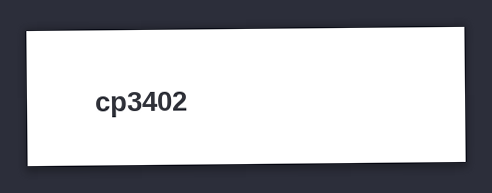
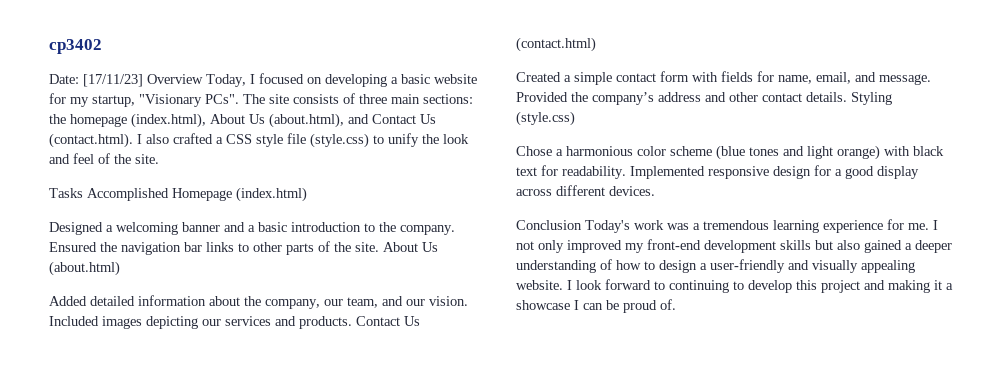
(188, 104) none -> [49,73,477,87] [49,93,473,107] [49,113,436,128] [49,133,469,148] [49,153,159,164] [49,187,307,202] [49,222,455,235] [49,241,438,255] [49,261,120,276] [49,295,468,309] [49,316,420,329] [516,37,596,52] [516,71,931,85] [516,92,892,105] [516,111,575,126] [516,145,944,160] [516,165,919,179] [516,185,655,196] [516,219,938,233] [516,239,952,253] [516,259,915,273] [516,279,953,293] [516,299,676,313] // Date: [17/11/23] Overview Today, I focused on developing a basic website for my startup, "Visionary PCs". The site consists of three main sections: the homepage (index.html), About Us (about.html), and Contact Us (contact.html). I also crafted a CSS style file (style.css) to unify the look and feel of the site. // Tasks Accomplished Homepage (index.html) // Designed a welcoming banner and a basic introduction to the company. Ensured the navigation bar links to other parts of the site. About Us (about.html) // Added detailed information about the company, our team, and our vision. Included images depicting our services and products. Contact Us (contact.html) // Created a simple contact form with fields for name, email, and message. Provided the company’s address and other contact details. Styling (style.css) // Chose a harmonious color scheme (blue tones and light orange) with black text for readability. Implemented responsive design for a good display across different devices. // Conclusion Today's work was a tremendous learning experience for me. I not only improved my front-end development skills but also gained a deeper understanding of how to design a user-friendly and visually appealing website. I look forward to continuing to develop this project and making it a showcase I can be proud of.

